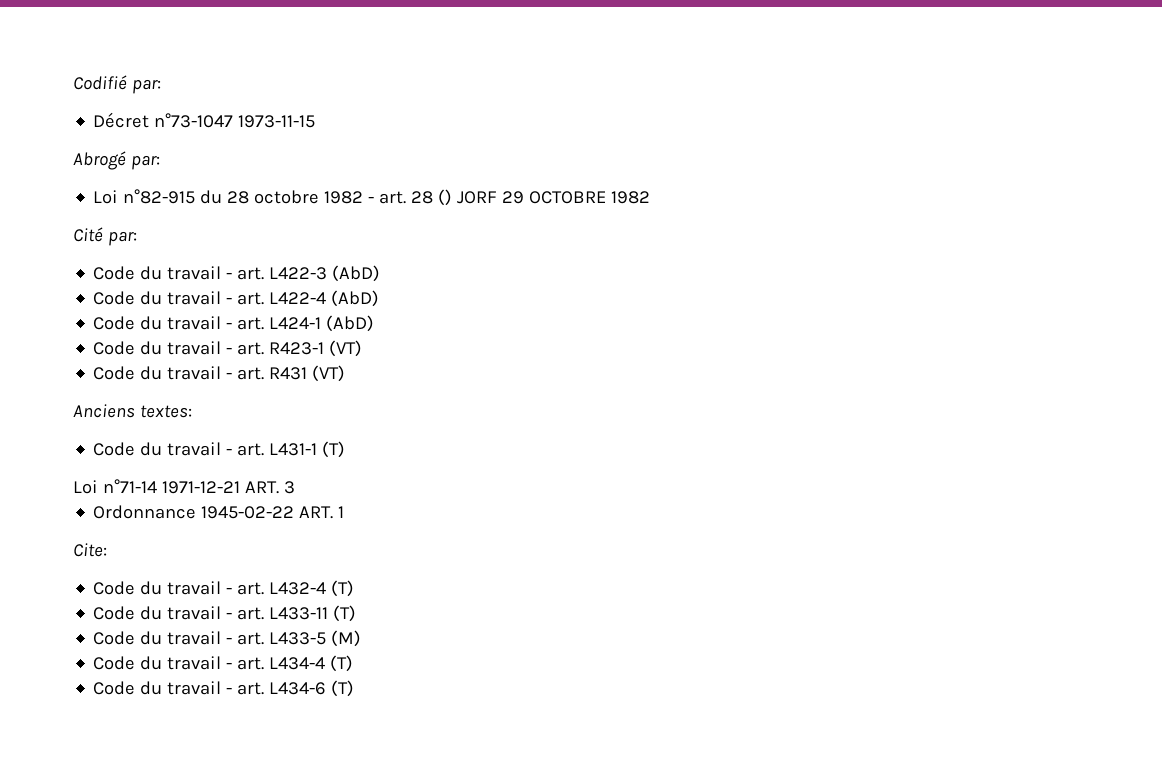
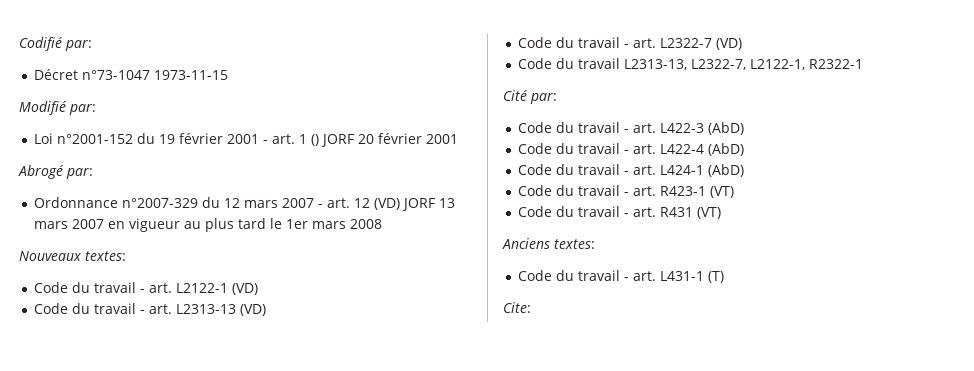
[73,151,160,170] [93,189,651,206] Abrogé par: // Loi n°82-915 du 28 octobre 1982 - art. 28 () JORF 29 OCTOBRE 1982 -> [19,101,96,115] [33,133,458,147] [18,165,93,179] [33,197,455,211] [33,218,382,232] [19,251,126,261] [33,282,258,295] [33,303,266,316] [517,37,742,50] [517,58,863,70] Modifié par: // Loi n°2001-152 du 19 février 2001 - art. 1 () JORF 20 février 2001 // Abrogé par: // Ordonnance n°2007-329 du 12 mars 2007 - art. 12 (VD) JORF 13 mars 2007 en vigueur au plus tard le 1er mars 2008 // Nouveaux textes: // Code du travail - art. L2122-1 (VD) // Code du travail - art. L2313-13 (VD) // Code du travail - art. L2322-7 (VD) // Code du travail L2313-13, L2322-7, L2122-1, R2322-1
[73,479,295,494] [93,505,345,519] [73,543,107,557] [93,580,355,597] [93,605,357,622] [93,630,362,647] [93,655,354,672] [93,680,355,697] Loi n°71-14 1971-12-21 ART. 3 // Ordonnance 1945-02-22 ART. 1 // Cite: // Code du travail - art. L432-4 (T) // Code du travail - art. L433-11 (T) // Code du travail - art. L433-5 (M) // Code du travail - art. L434-4 (T) // Code du travail - art. L434-6 (T) -> [503,302,531,313] Cite:

